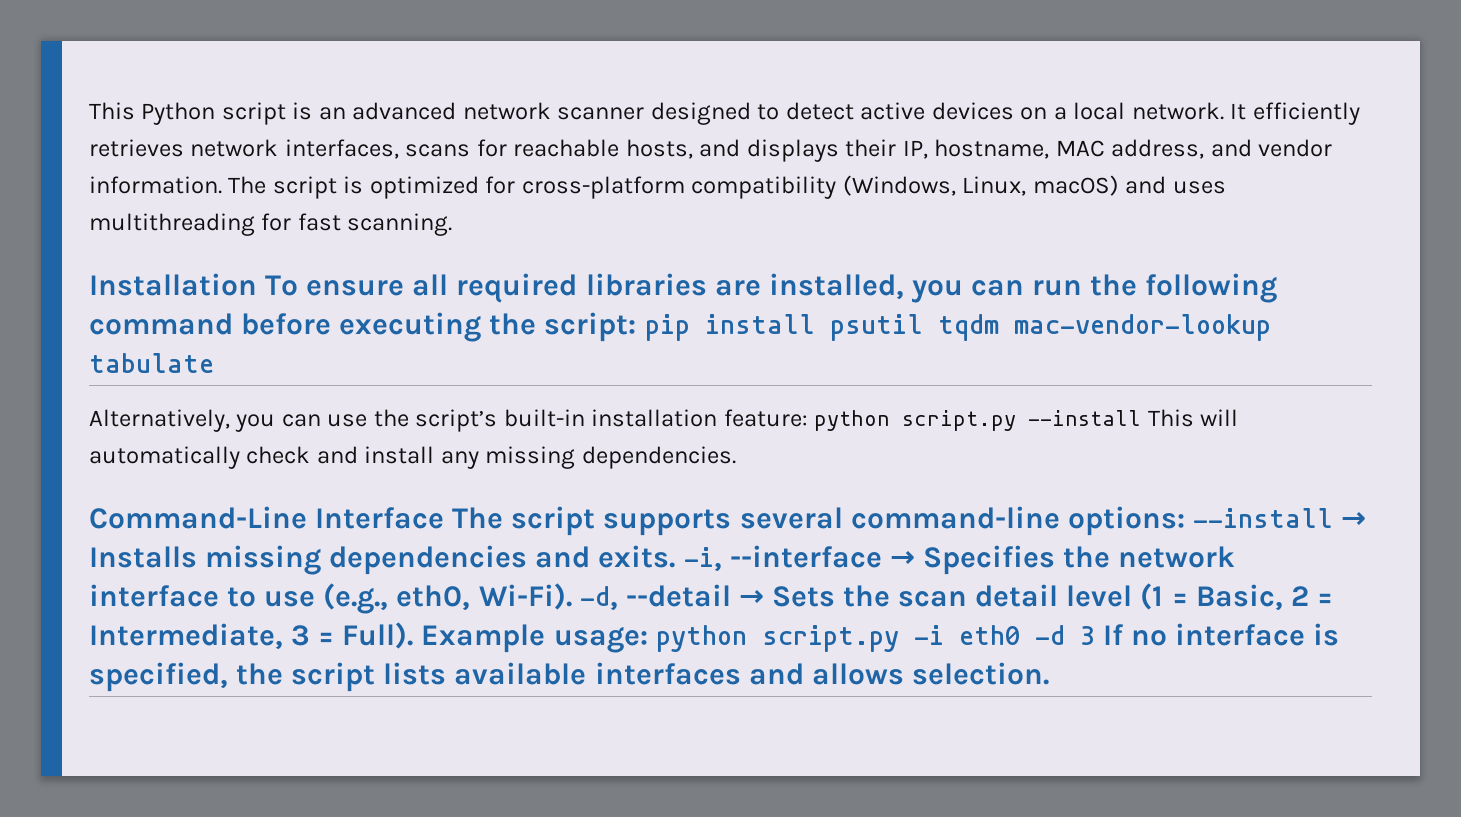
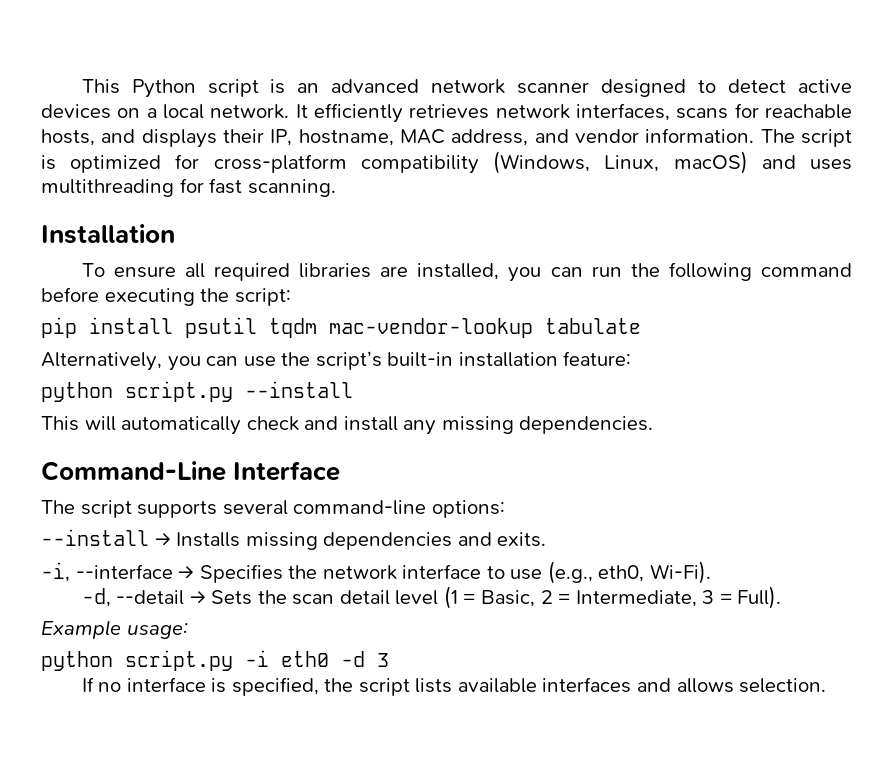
(257, 284) none -> (175, 234) //
(637, 327) none -> (291, 297) //
(808, 418) none -> (632, 358) //
(1142, 418) none -> (353, 389) //
(445, 518) none -> (341, 471) //
(1185, 521) none -> (505, 509) //
(676, 556) none -> (547, 539) //
(572, 596) none -> (711, 572) //
(414, 635) none -> (782, 597) //
(648, 640) none -> (188, 631) //
(1095, 635) none -> (389, 660) //

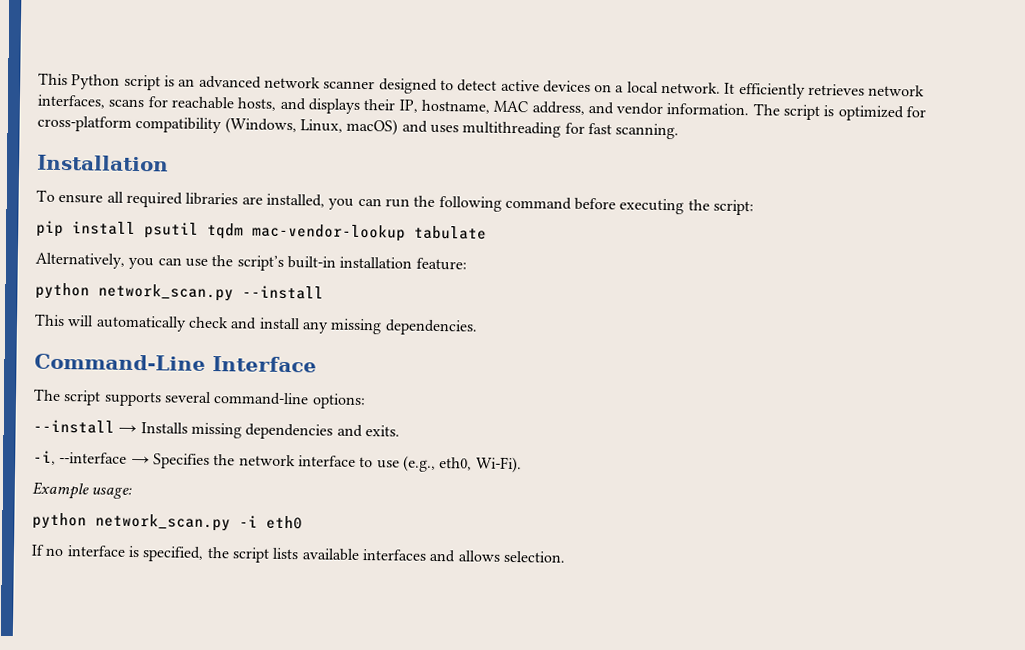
[125,381,233,402] script.py -> [98,283,234,302] network_scan.py
[81,586,782,609] // -d, --detail → Sets the scan detail level (1 = Basic, 2 = Intermediate, 3 = Full). -> (522, 465) none
[125,650,233,671] script.py -> [95,513,231,532] network_scan.py
[341,651,389,667] -d 3 -> (303, 522) none

